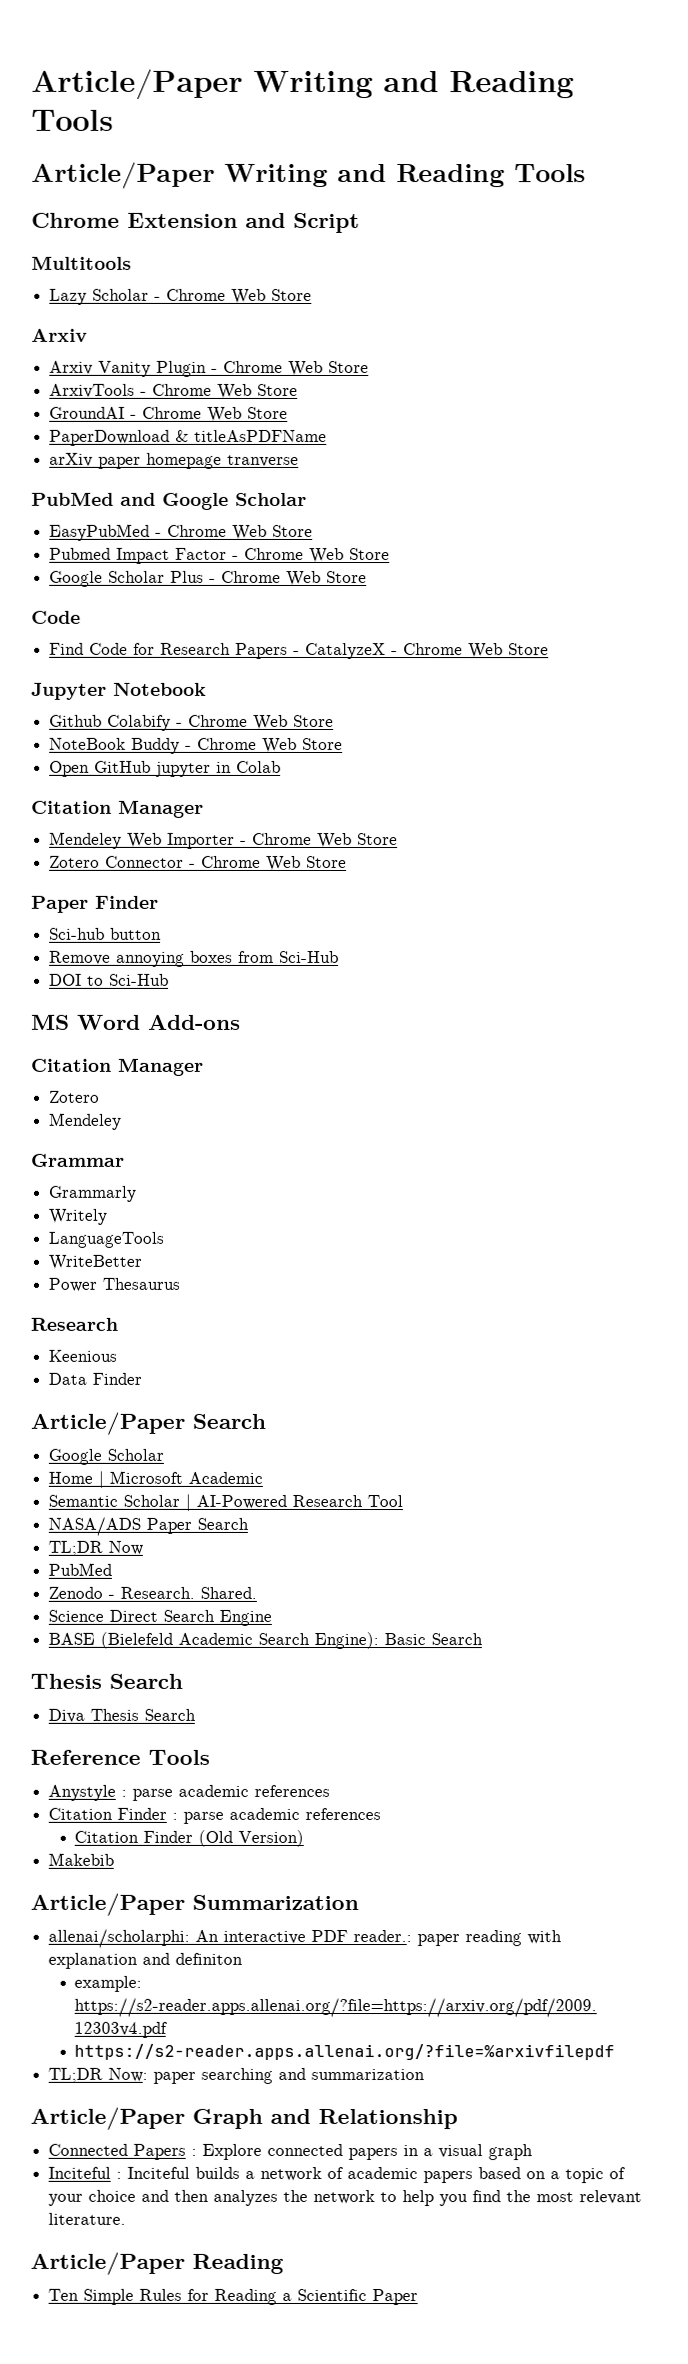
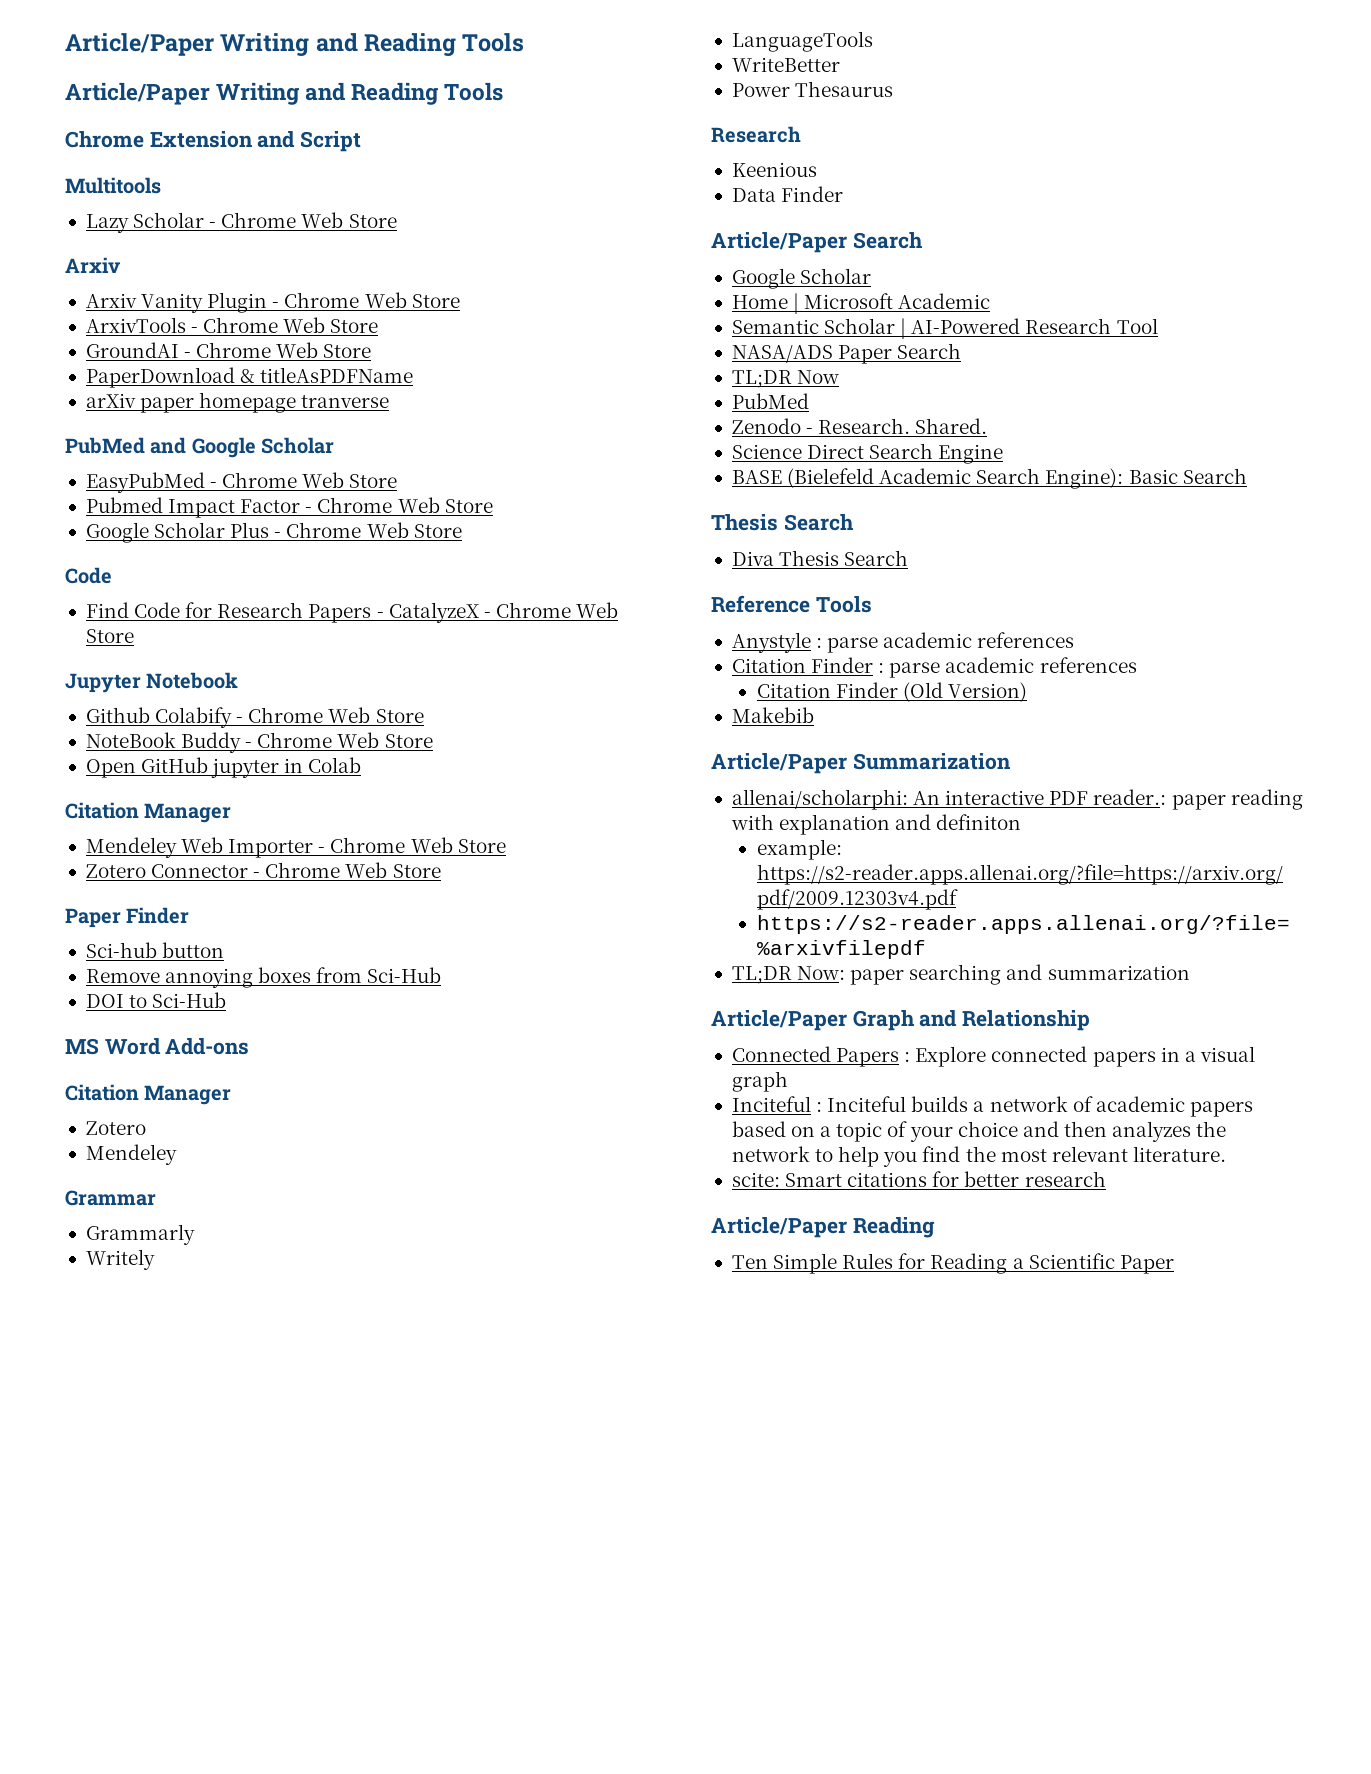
(127, 2218) none -> [731,1171,1106,1187] // scite: Smart citations for better research

